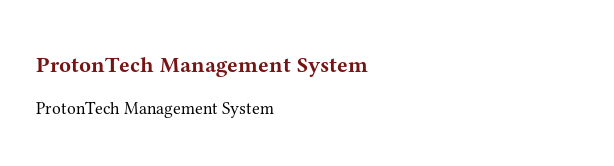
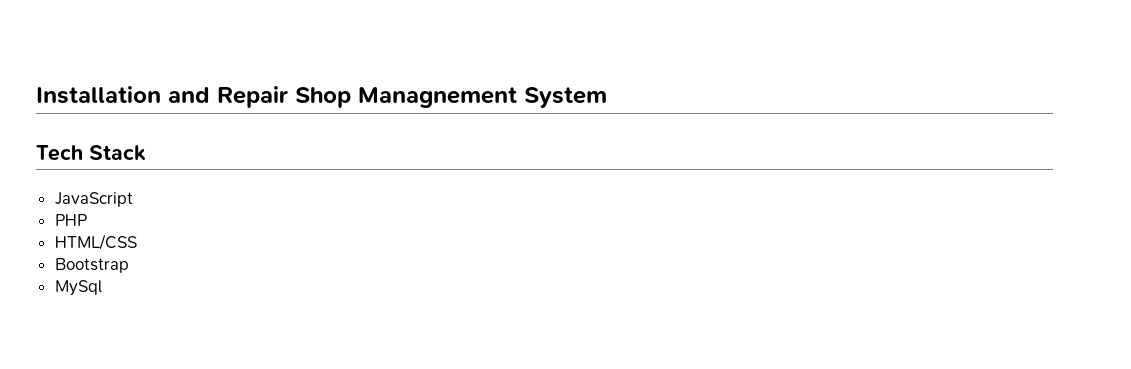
[36,57,368,77] [36,101,275,118] ProtonTech Management System // ProtonTech Management System -> [36,86,607,108] [36,145,146,161] [54,192,133,207] [54,214,87,226] [54,234,137,250] [54,258,129,273] [54,280,102,296] Installation and Repair Shop Managnement System // Tech Stack // JavaScript // PHP // HTML/CSS // Bootstrap // MySql

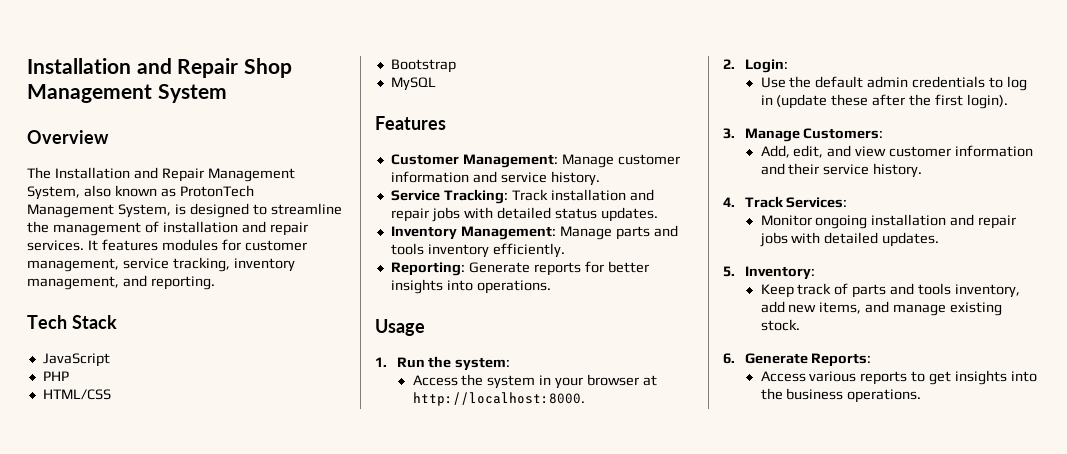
[358,87,517,108] Managnement -> [27,84,152,103] Management
(607, 97) none -> [27,130,109,144] [27,167,295,182] [27,185,254,200] [27,203,342,218] [27,221,308,236] [27,239,307,251] [27,257,295,272] [27,275,215,290] // Overview // The Installation and Repair Management System, also known as ProtonTech Management System, is designed to streamline the management of installation and repair services. It features modules for customer management, service tracking, inventory management, and reporting.
[54,280,102,296] MySql -> [390,77,436,91] [375,116,446,130] [390,154,680,168] [390,171,600,186] [390,189,654,204] [390,207,658,222] [390,225,678,240] [390,243,565,258] [390,261,649,276] [390,279,551,294] [375,319,425,336] [375,356,511,371] [412,374,657,389] [412,392,585,406] [723,59,788,73] [760,76,1027,91] [760,94,1008,109] [723,128,884,142] [760,145,1034,158] [760,163,923,178] [723,196,848,208] [760,214,1017,229] [759,232,940,247] [723,266,815,280] [760,283,1020,298] [760,301,1003,316] [760,319,800,331] [723,353,872,367] [760,370,1037,385] [760,388,922,403] MySQL // Features // Customer Management: Manage customer information and service history. // Service Tracking: Track installation and repair jobs with detailed status updates. // Inventory Management: Manage parts and tools inventory efficiently. // Reporting: Generate reports for better insights into operations. // Usage // 1. Run the system: // Access the system in your browser at http://localhost:8000. // 2. Login: // Use the default admin credentials to log in (update these after the first login). // 3. Manage Customers: // Add, edit, and view customer information and their service history. // 4. Track Services: // Monitor ongoing installation and repair jobs with detailed updates. // 5. Inventory: // Keep track of parts and tools inventory, add new items, and manage existing stock. // 6. Generate Reports: // Access various reports to get insights into the business operations.

